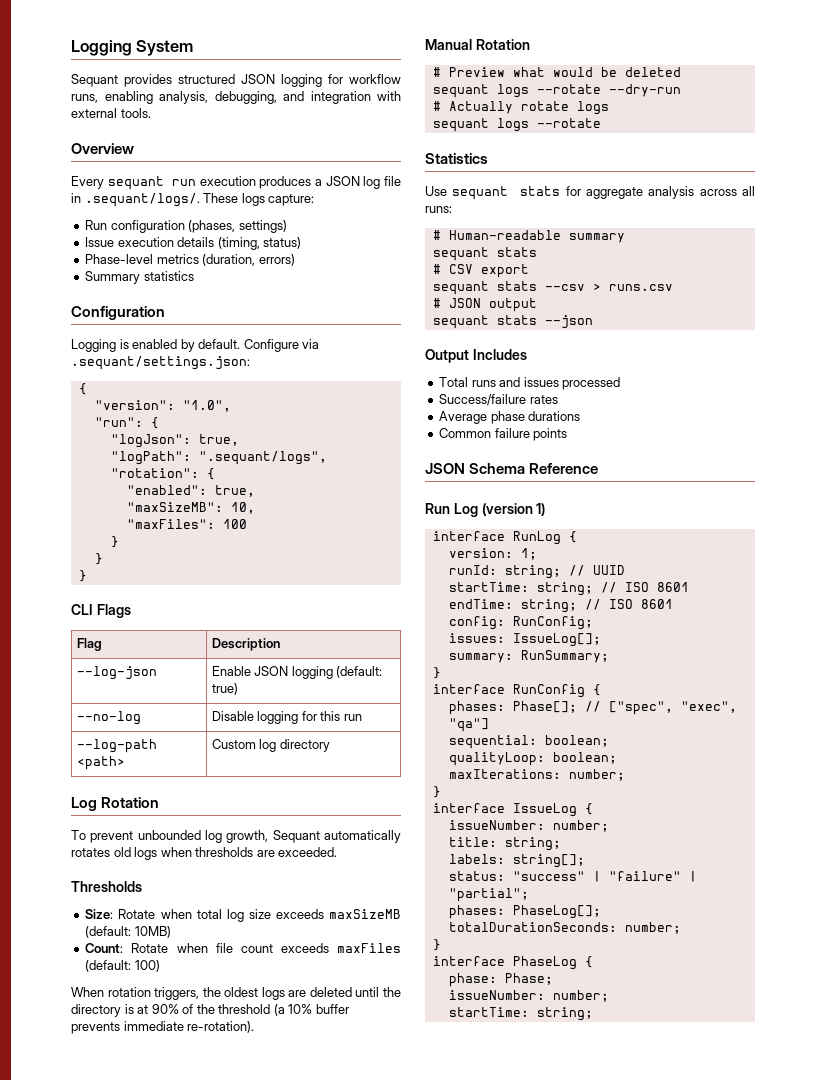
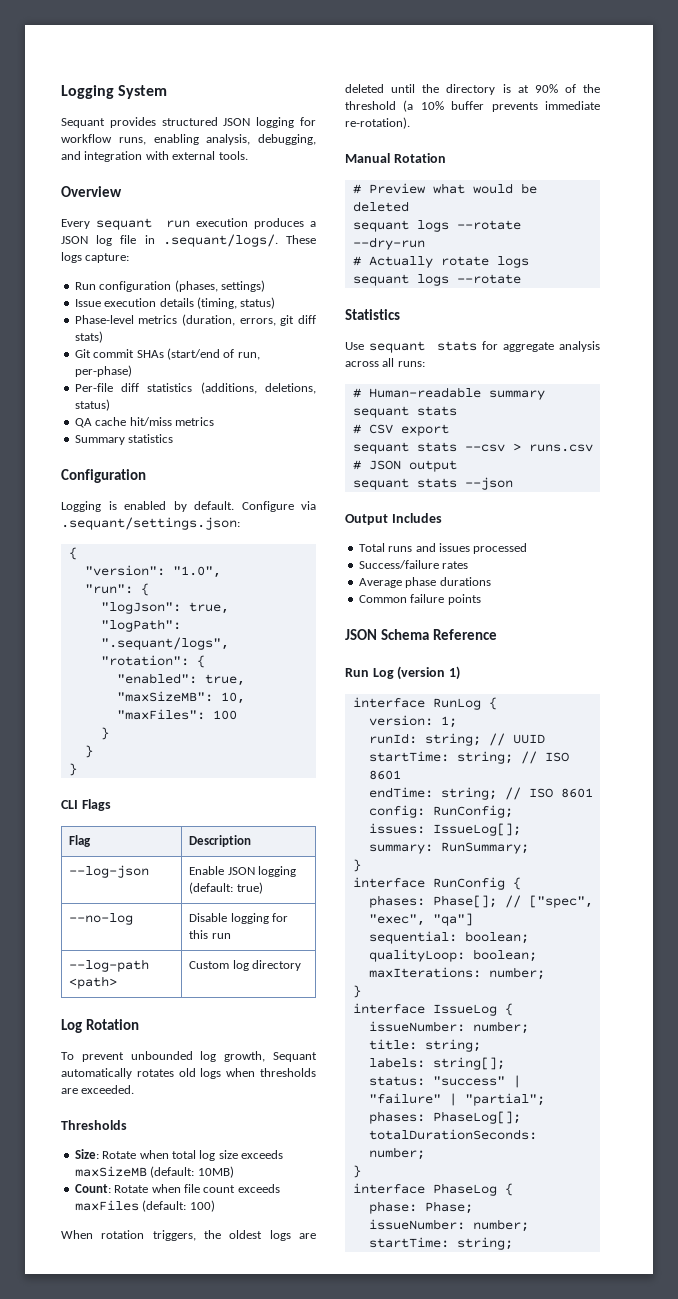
[258,254,295,266] errors) -> [239,315,316,326] [74,331,103,343] [74,348,260,360] [74,365,132,377] [74,382,316,394] [74,399,110,411] [74,417,214,428] errors, git diff stats) // Git commit SHAs (start/end of run, per-phase) // Per-file diff statistics (additions, deletions, status) // QA cache hit/miss metrics

